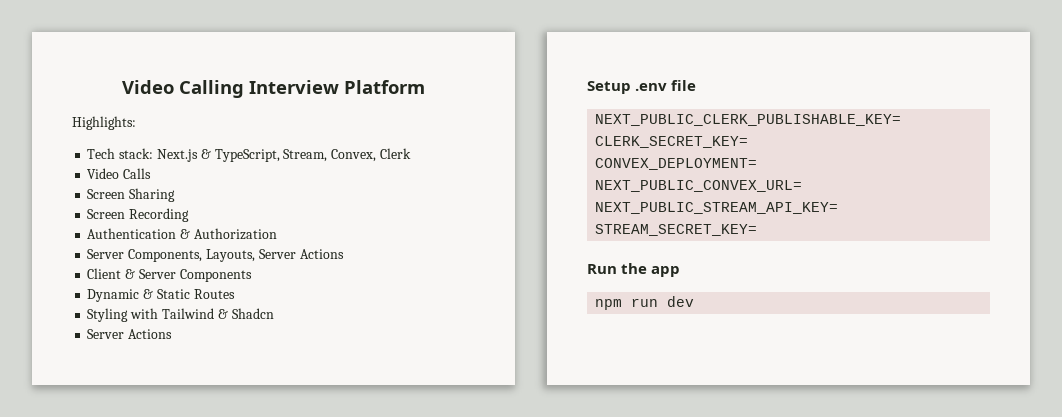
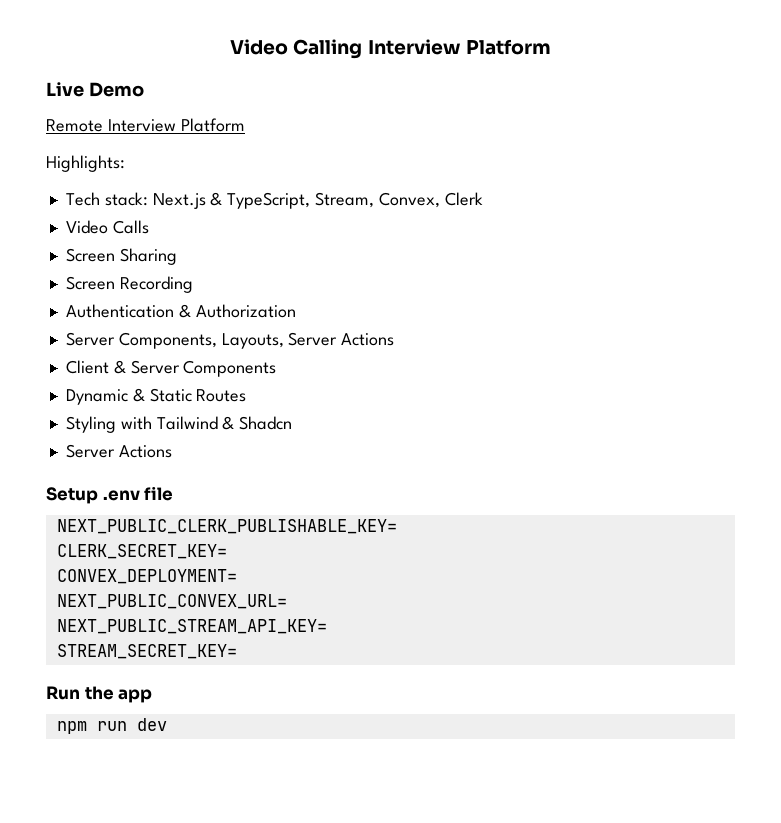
(425, 87) none -> [46,82,144,97] [46,118,245,132] // Live Demo // Remote Interview Platform

